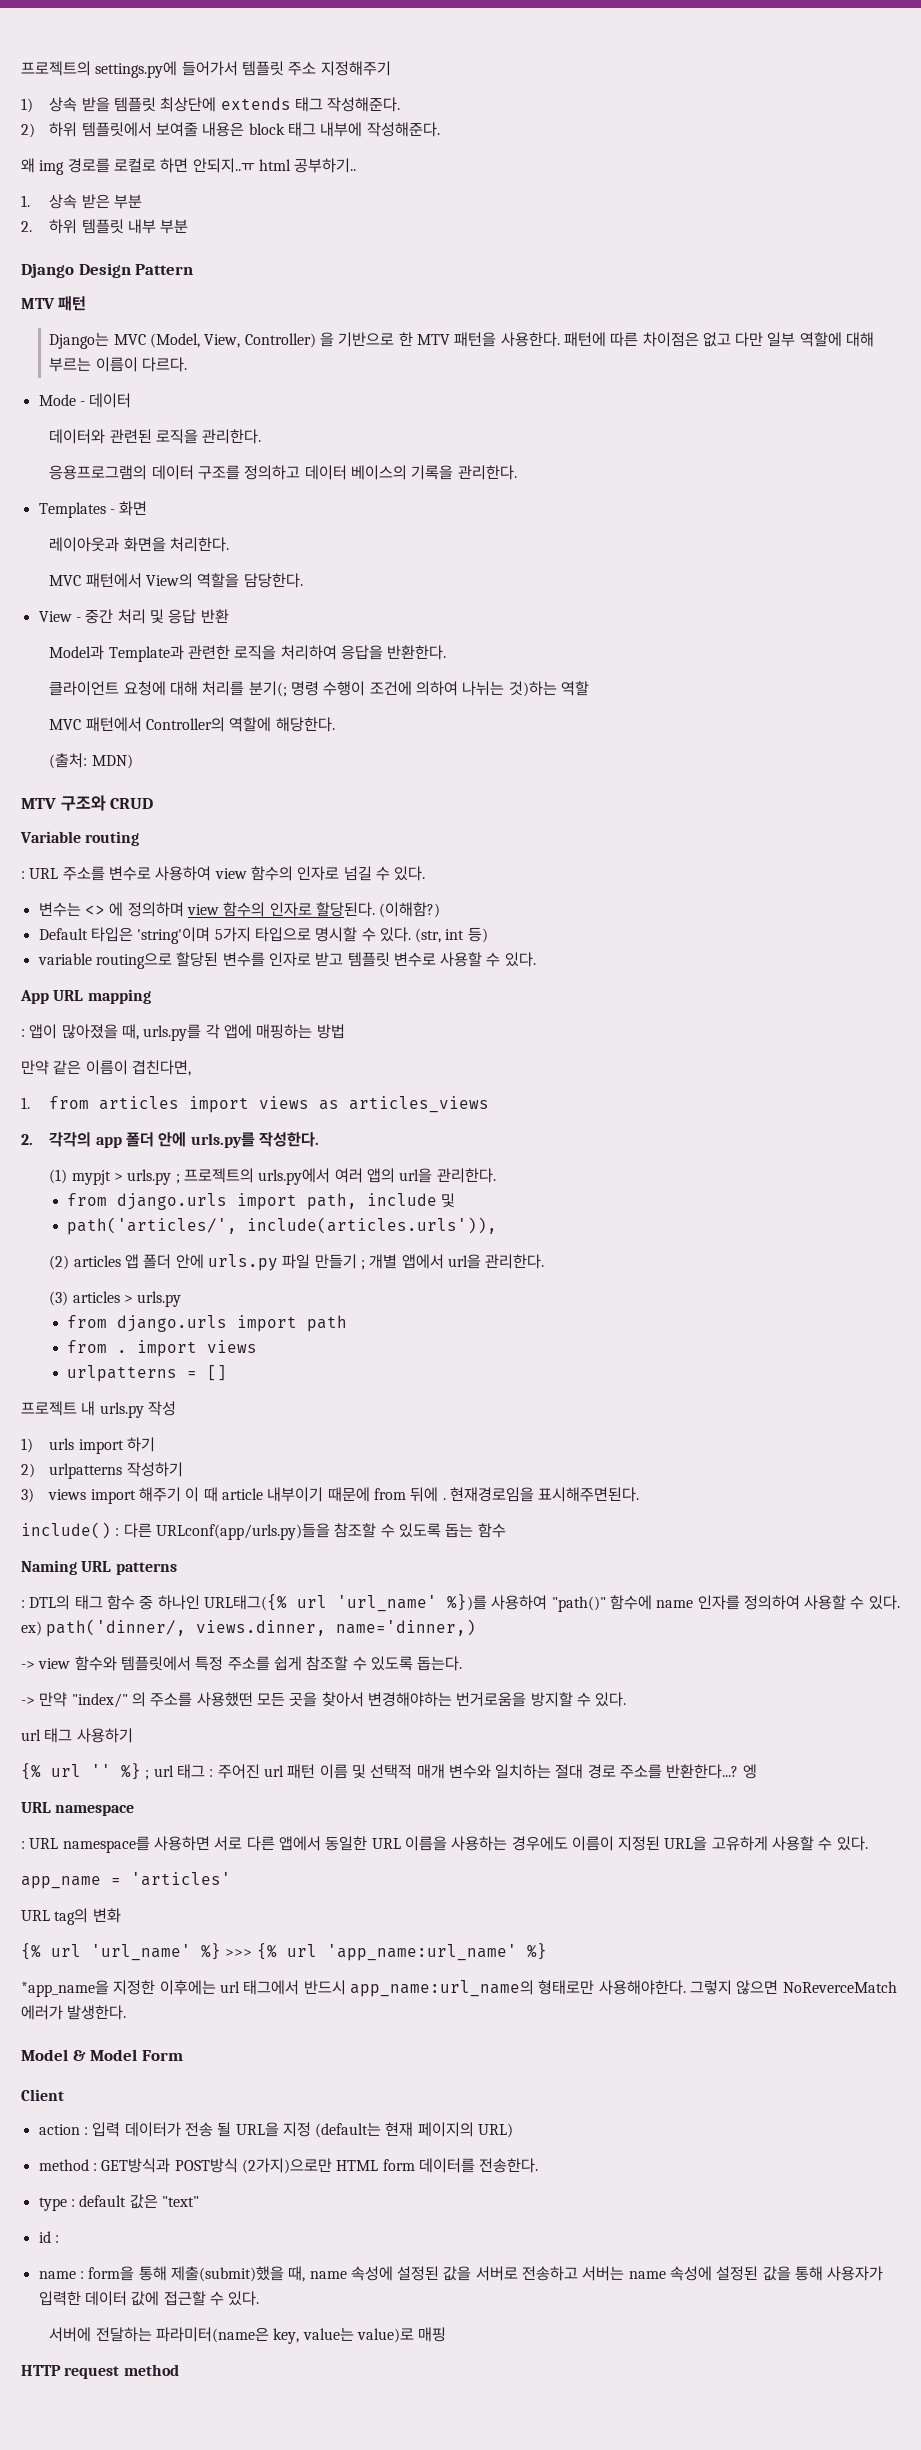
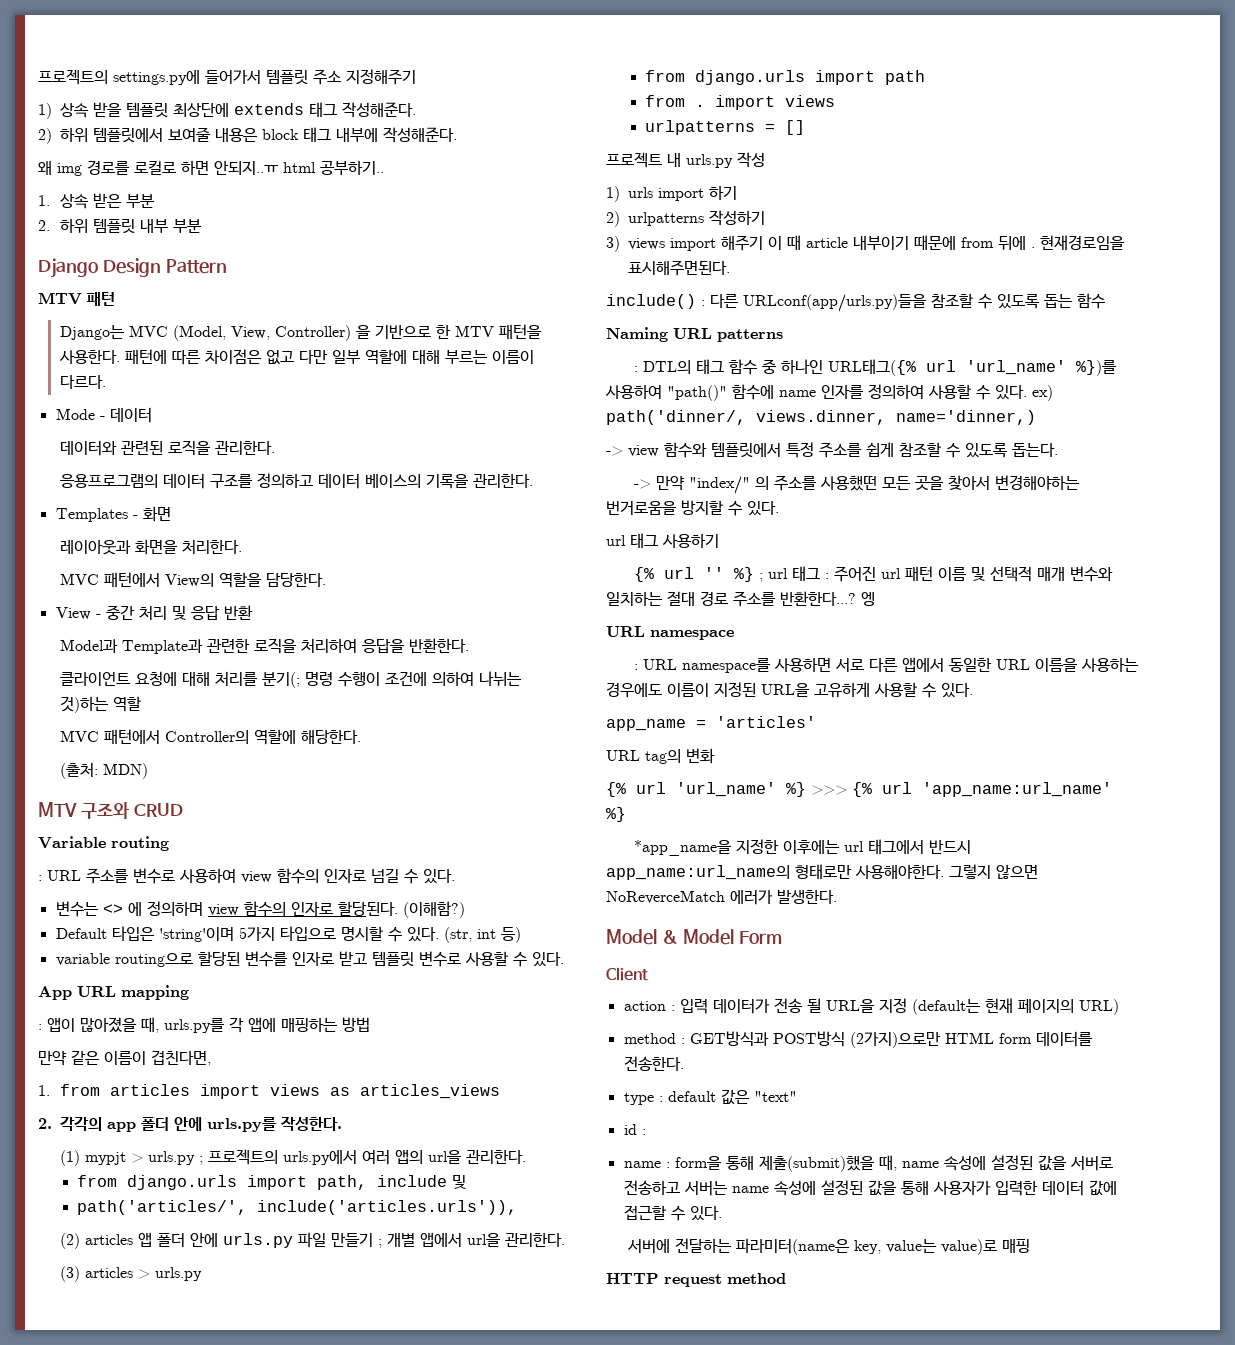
[246,1217,497,1234] include(articles.urls')), -> [257,1200,518,1215] include('articles.urls')),

